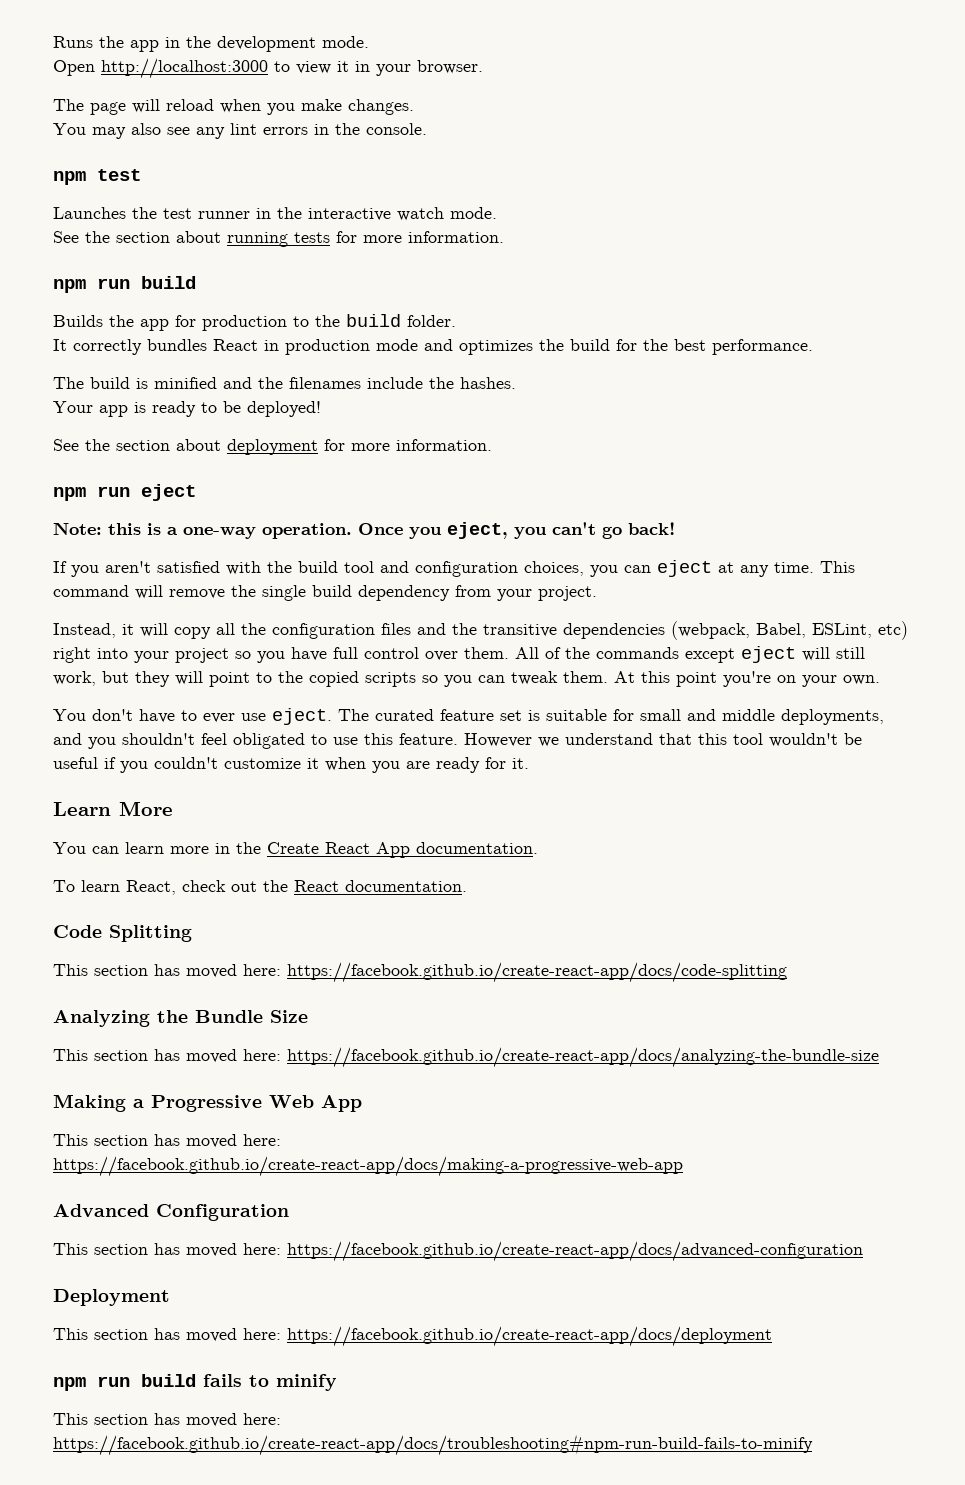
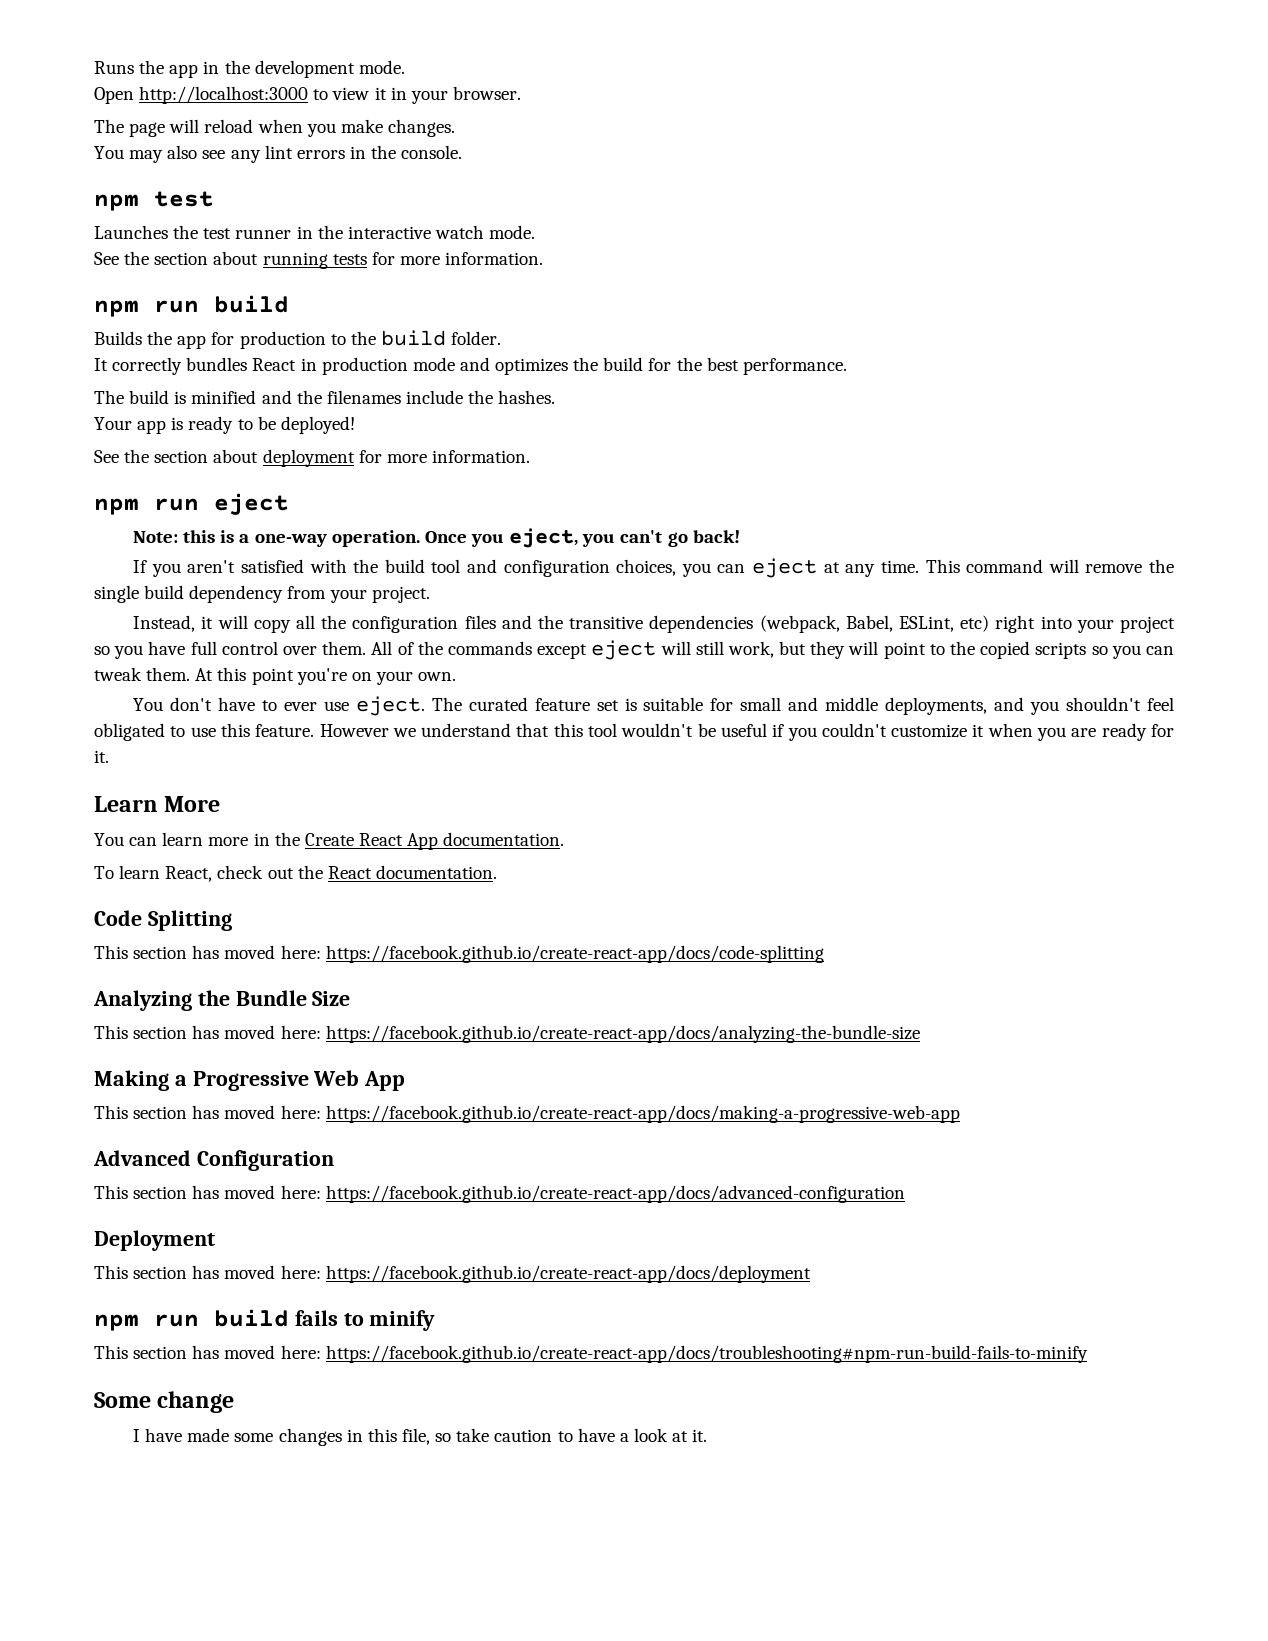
(813, 1445) none -> [94,1391,235,1413] [133,1428,708,1446] // Some change // I have made some changes in this file, so take caution to have a look at it.

